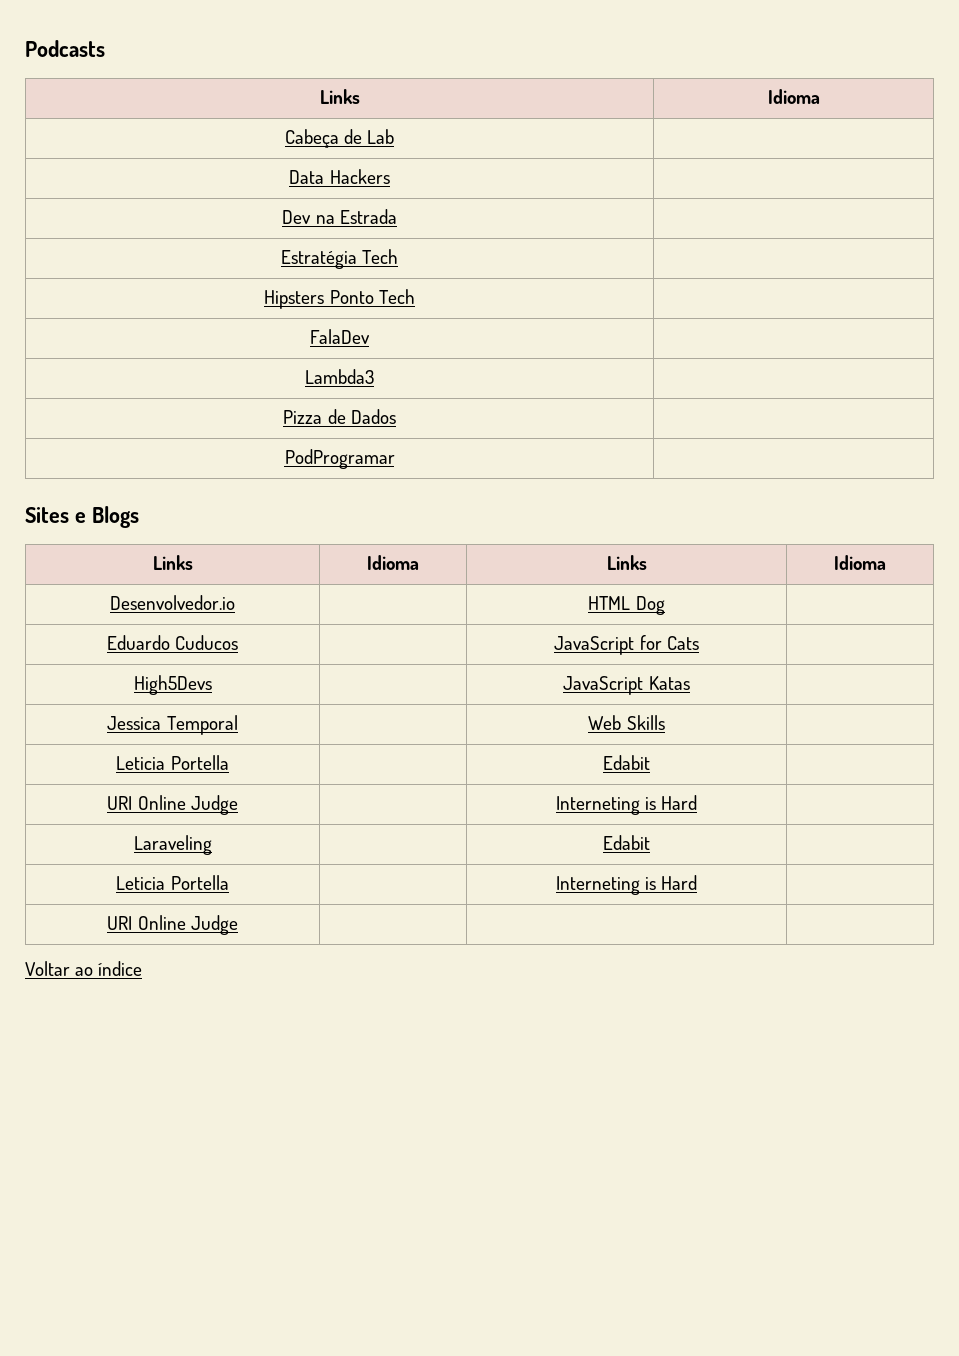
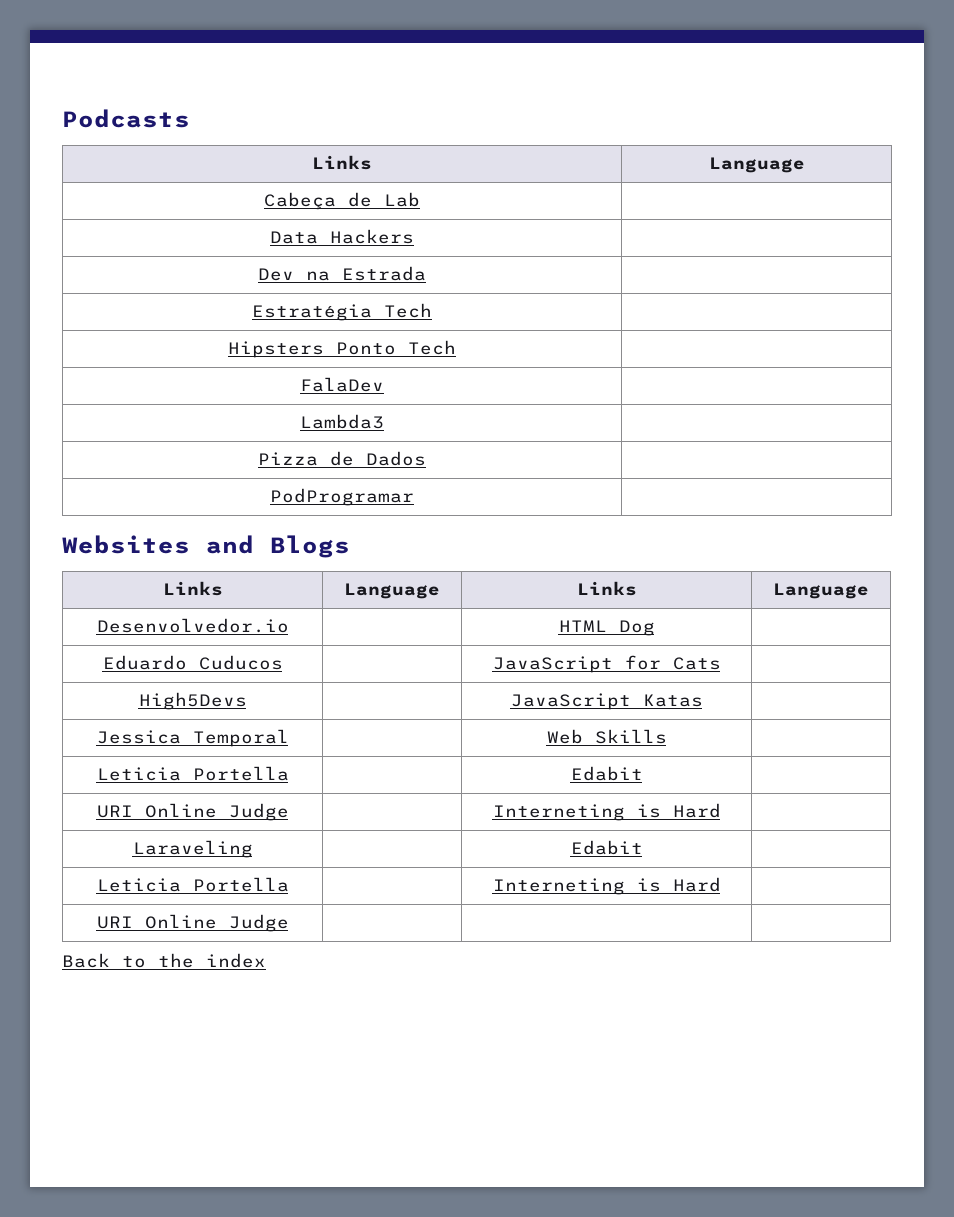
[767,89,820,104] Idioma -> [708,157,805,173] Language
[25,507,86,523] Sites e -> [62,535,254,554] Websites and
[367,555,420,570] [606,555,647,570] [834,555,886,570] Idioma | Links | Idioma -> [344,583,440,599] [576,581,637,596] [773,583,869,599] Language | Links | Language
[25,961,143,976] Voltar ao índice -> [62,953,266,968] Back to the index

